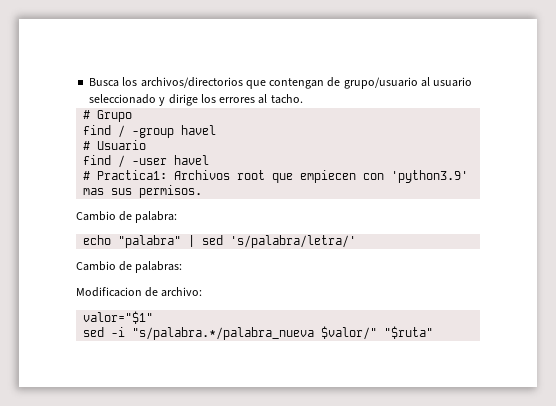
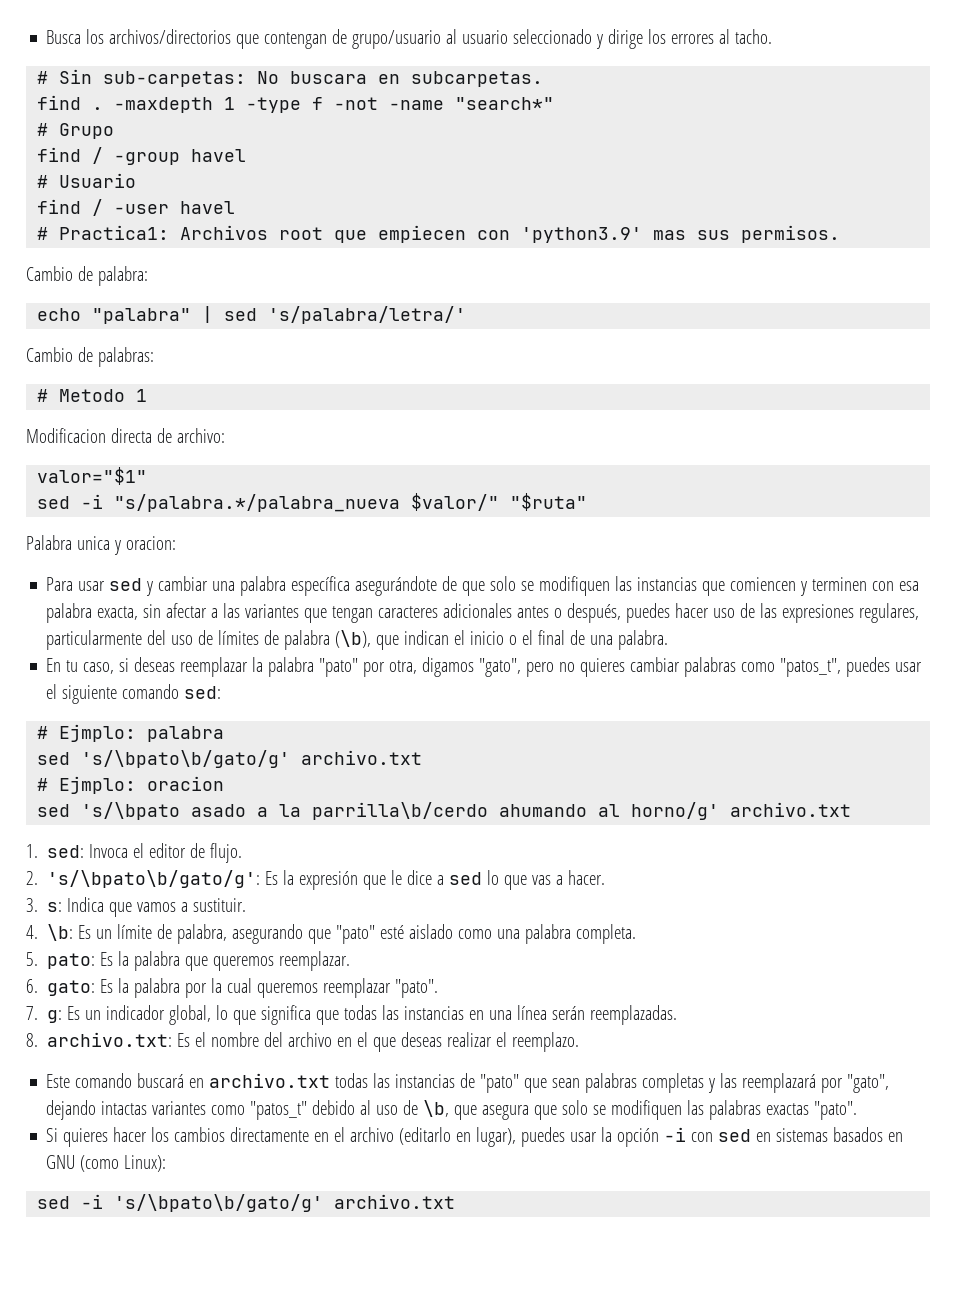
(303, 99) none -> [37,69,544,87] [37,95,555,113] // # Sin sub-carpetas: No buscara en subcarpetas. // find . -maxdepth 1 -type f -not -name "search*"
(183, 267) none -> [37,389,148,402] // # Metodo 1
(142, 292) none -> [110,428,152,443] directa
(434, 332) none -> [26,535,176,555] [46,576,920,596] [46,603,920,623] [46,630,669,650] [46,657,923,677] [46,684,222,704] [37,724,225,742] [37,750,423,768] [37,776,225,794] [37,802,852,820] [26,843,243,863] [26,870,606,890] [26,897,247,917] [26,924,637,944] [26,951,351,971] [26,978,439,998] [26,1005,678,1025] [26,1032,580,1052] [46,1073,890,1093] [46,1100,858,1120] [46,1127,904,1147] [46,1155,167,1172] [37,1194,456,1212] // Palabra unica y oracion: // Para usar sed y cambiar una palabra específica asegurándote de que solo se modifiquen las instancias que comiencen y terminen con esa palabra exacta, sin afectar a las variantes que tengan caracteres adicionales antes o después, puedes hacer uso de las expresiones regulares, particularmente del uso de límites de palabra (\b), que indican el inicio o el final de una palabra. // En tu caso, si deseas reemplazar la palabra "pato" por otra, digamos "gato", pero no quieres cambiar palabras como "patos_t", puedes usar el siguiente comando sed: // # Ejmplo: palabra // sed 's/\bpato\b/gato/g' archivo.txt // # Ejmplo: oracion // sed 's/\bpato asado a la parrilla\b/cerdo ahumando al horno/g' archivo.txt // 1. sed: Invoca el editor de flujo. // 2. 's/\bpato\b/gato/g': Es la expresión que le dice a sed lo que vas a hacer. // 3. s: Indica que vamos a sustituir. // 4. \b: Es un límite de palabra, asegurando que "pato" esté aislado como una palabra completa. // 5. pato: Es la palabra que queremos reemplazar. // 6. gato: Es la palabra por la cual queremos reemplazar "pato". // 7. g: Es un indicador global, lo que significa que todas las instancias en una línea serán reemplazadas. // 8. archivo.txt: Es el nombre del archivo en el que deseas realizar el reemplazo. // Este comando buscará en archivo.txt todas las instancias de "pato" que sean palabras completas y las reemplazará por "gato", dejando intactas variantes como "patos_t" debido al uso de \b, que asegura que solo se modifiquen las palabras exactas "pato". // Si quieres hacer los cambios directamente en el archivo (editarlo en lugar), puedes usar la opción -i con sed en sistemas basados en GNU (como Linux): // sed -i 's/\bpato\b/gato/g' archivo.txt

